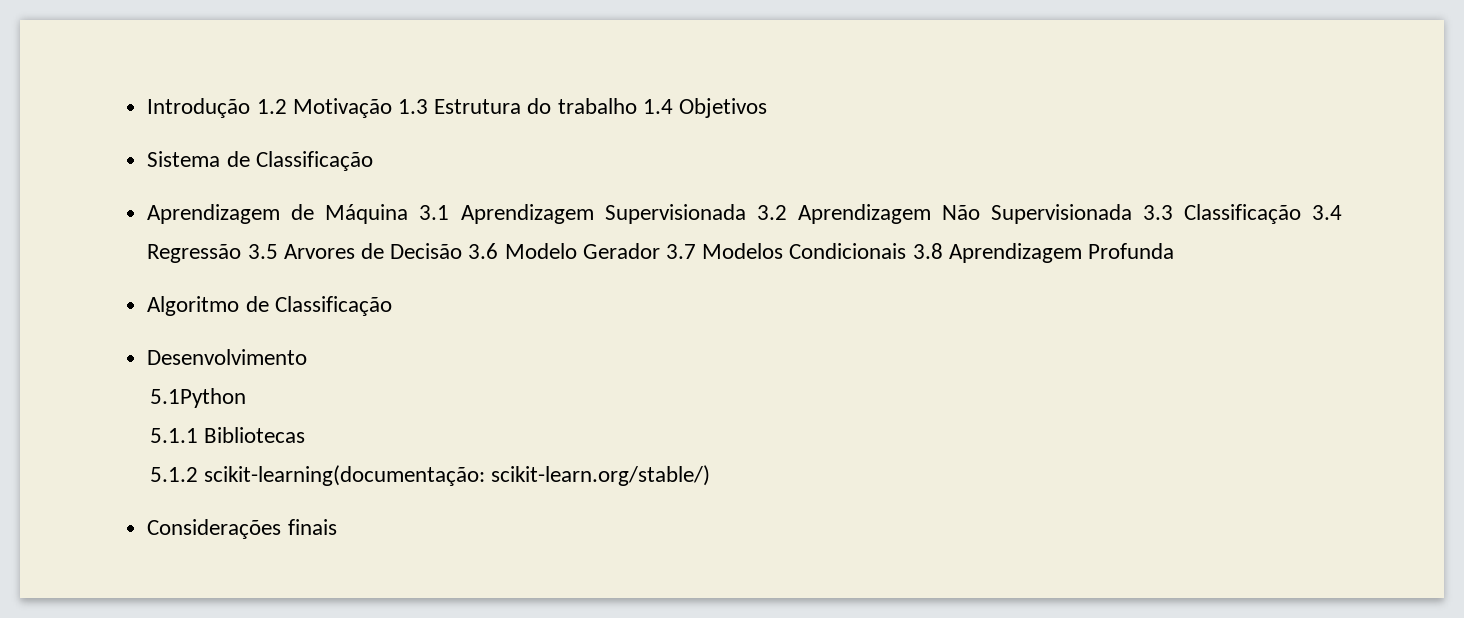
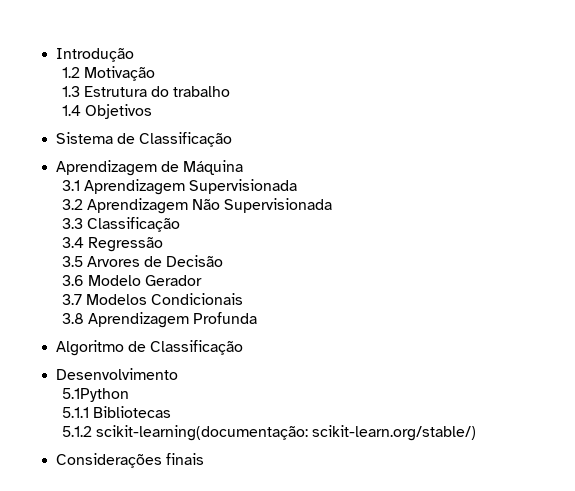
(251, 108) none -> (135, 55) //
(392, 108) none -> (155, 73) //
(637, 106) none -> (231, 91) //
(409, 214) none -> (244, 167) //
(746, 214) none -> (297, 186) //
(1132, 214) none -> (333, 205) //
(1301, 214) none -> (180, 224) //
(242, 253) none -> (163, 244) //
(463, 251) none -> (224, 261) //
(660, 251) none -> (202, 280) //
(907, 251) none -> (243, 299) //

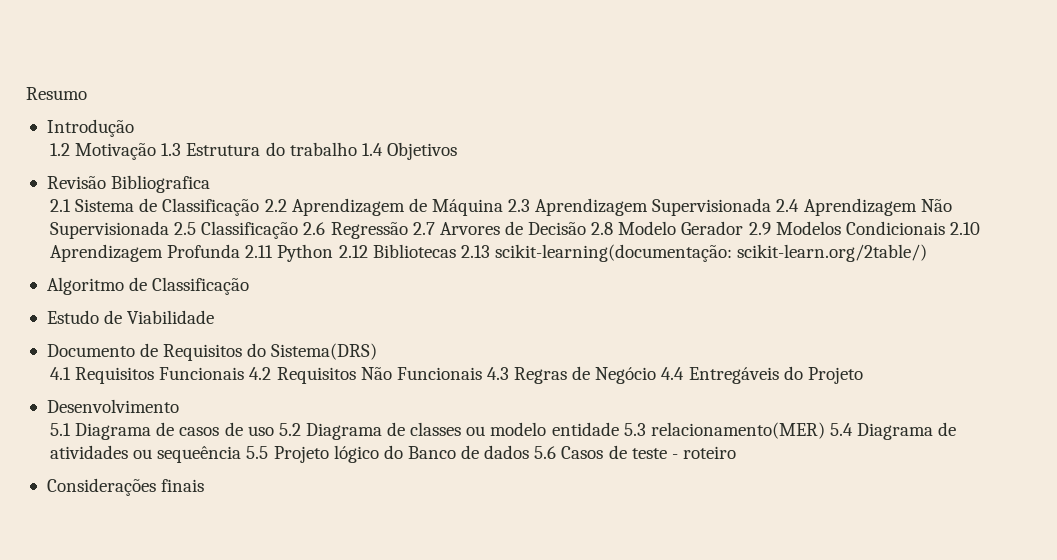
(56, 55) none -> [26,87,87,100] Resumo //
(155, 73) // -> (157, 151) none
(231, 91) // -> (357, 149) none
(152, 111) none -> [46,175,211,193] [50,199,72,212] Revisão Bibliografica // 2.1
(233, 139) // -> [264,199,287,212] 2.2
[61,180,80,191] // 3.1 -> [508,199,531,212] 2.3
[61,199,83,210] // 3.2 -> [776,199,800,212] 2.4
[61,217,180,232] [61,237,84,248] // 3.3 Classificação // 3.4 -> [174,221,326,239] 2.5 Classificação 2.6
[61,256,83,267] // 3.5 -> [412,222,435,235] 2.7
[61,275,84,286] // 3.6 -> [591,222,614,235] 2.8
[61,294,82,305] // 3.7 -> [748,222,771,235] 2.9
[61,313,84,324] // 3.8 -> [950,222,981,235] 2.10
[56,340,244,356] [56,368,179,380] [61,388,129,402] [61,406,171,418] [61,425,476,441] // Algoritmo de Classificação // Desenvolvimento // 5.1Python // 5.1.1 Bibliotecas // 5.1.2 scikit-learning(documentação: scikit-learn.org/stable/) -> [245,244,928,262] [46,277,250,295] [46,310,215,324] [46,343,378,361] [50,366,863,384] [46,399,179,413] [50,422,957,440] [50,445,737,463] 2.11 Python 2.12 Bibliotecas 2.13 scikit-learning(documentação: scikit-learn.org/2table/) // Algoritmo de Classificação // Estudo de Viabilidade // Documento de Requisitos do Sistema(DRS) // 4.1 Requisitos Funcionais 4.2 Requisitos Não Funcionais 4.3 Regras de Negócio 4.4 Entregáveis do Projeto // Desenvolvimento // 5.1 Diagrama de casos de uso 5.2 Diagrama de classes ou modelo entidade 5.3 relacionamento(MER) 5.4 Diagrama de atividades ou sequeência 5.5 Projeto lógico do Banco de dados 5.6 Casos de teste - roteiro

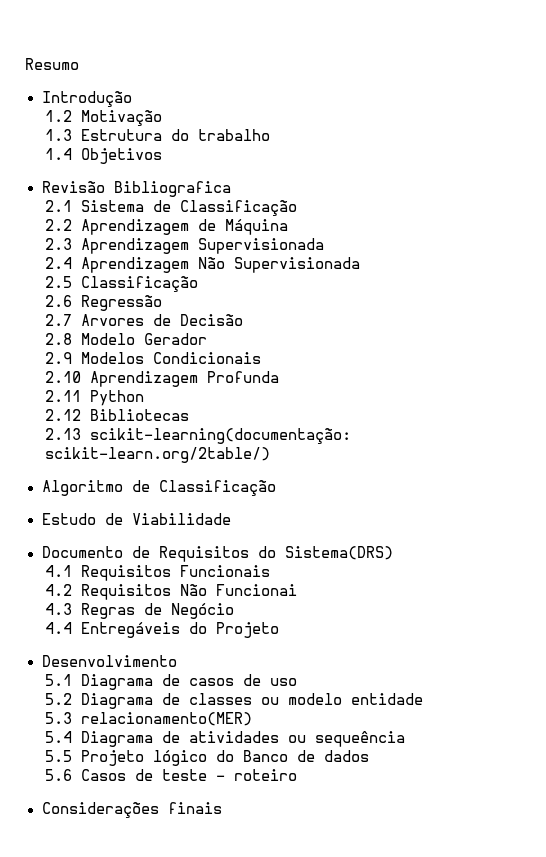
(157, 151) none -> (163, 118) //
(357, 149) none -> (271, 135) //
(260, 207) none -> (298, 208) //
(503, 207) none -> (289, 227) //
(772, 207) none -> (325, 246) //
(170, 230) none -> (361, 265) //
(299, 230) none -> (199, 284) //
(408, 230) none -> (163, 303) //
(587, 228) none -> (244, 320) //
(744, 228) none -> (208, 339) //
(945, 228) none -> (262, 358) //
(241, 251) none -> (280, 377) //
(334, 253) none -> (145, 398) //
(456, 251) none -> (190, 415) //
(245, 373) none -> (271, 571) //
[396,367,482,380] Funcionais -> [216,584,298,596] Funcionai //
(657, 375) none -> (235, 611) //
(274, 431) none -> (298, 682) //
(619, 429) none -> (424, 699) //
(825, 430) none -> (253, 719) //
(242, 454) none -> (406, 739) //
(530, 452) none -> (370, 756) //

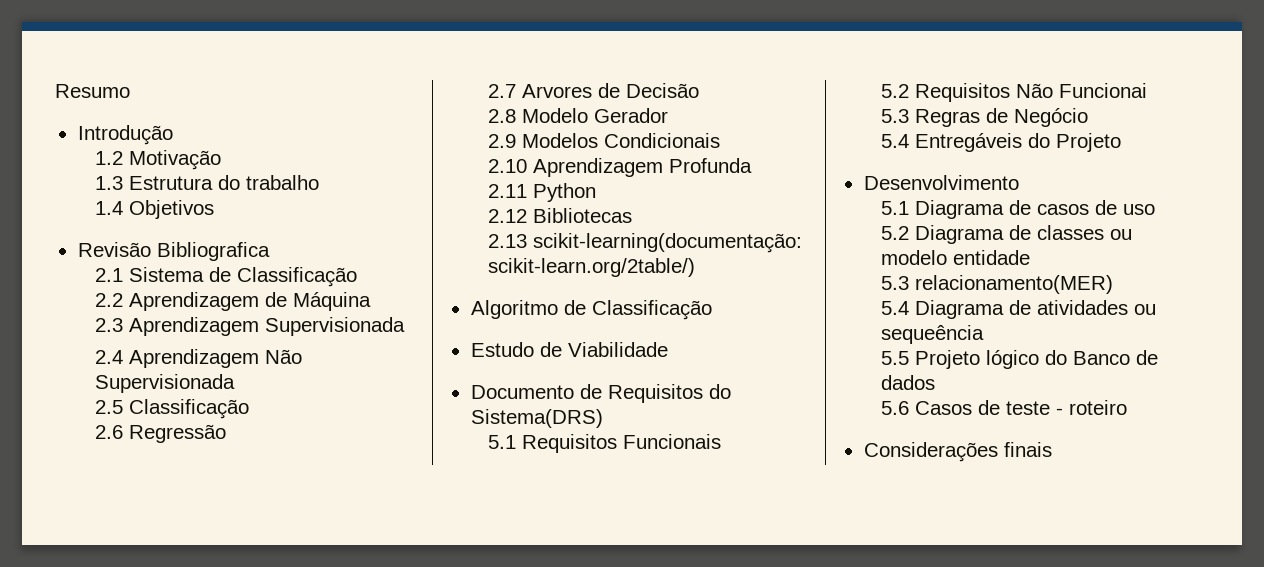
[45,565,73,577] 4.1 -> [487,435,516,449] 5.1
[45,584,73,596] 4.2 -> [880,84,909,98] 5.2
[45,603,73,615] 4.3 -> [880,109,909,123] 5.3
[45,622,73,634] 4.4 -> [880,134,909,148] 5.4

